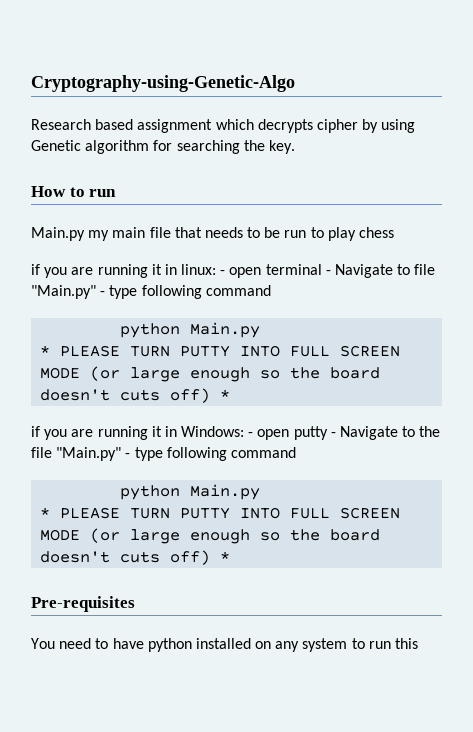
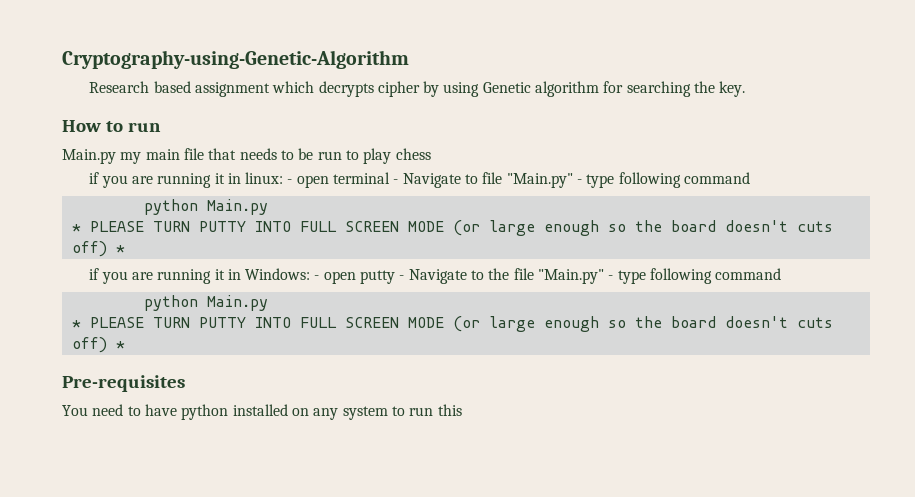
[31,75,295,92] Cryptography-using-Genetic-Algo -> [62,50,409,69] Cryptography-using-Genetic-Algorithm

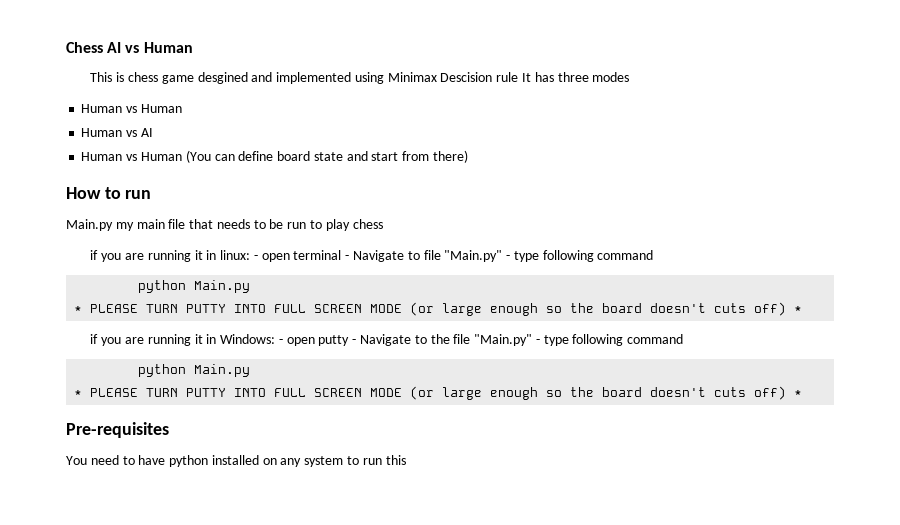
[62,50,409,69] [89,81,746,97] Cryptography-using-Genetic-Algorithm // Research based assignment which decrypts cipher by using Genetic algorithm for searching the key. -> [66,42,193,53] [90,72,630,84] [81,104,182,113] [81,128,153,137] [81,150,468,163] Chess AI vs Human // This is chess game desgined and implemented using Minimax Descision rule It has three modes // Human vs Human // Human vs AI // Human vs Human (You can define board state and start from there)

